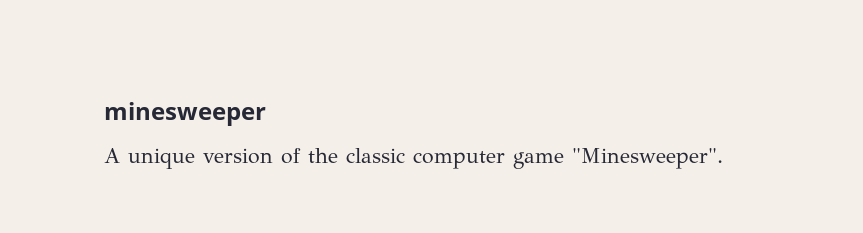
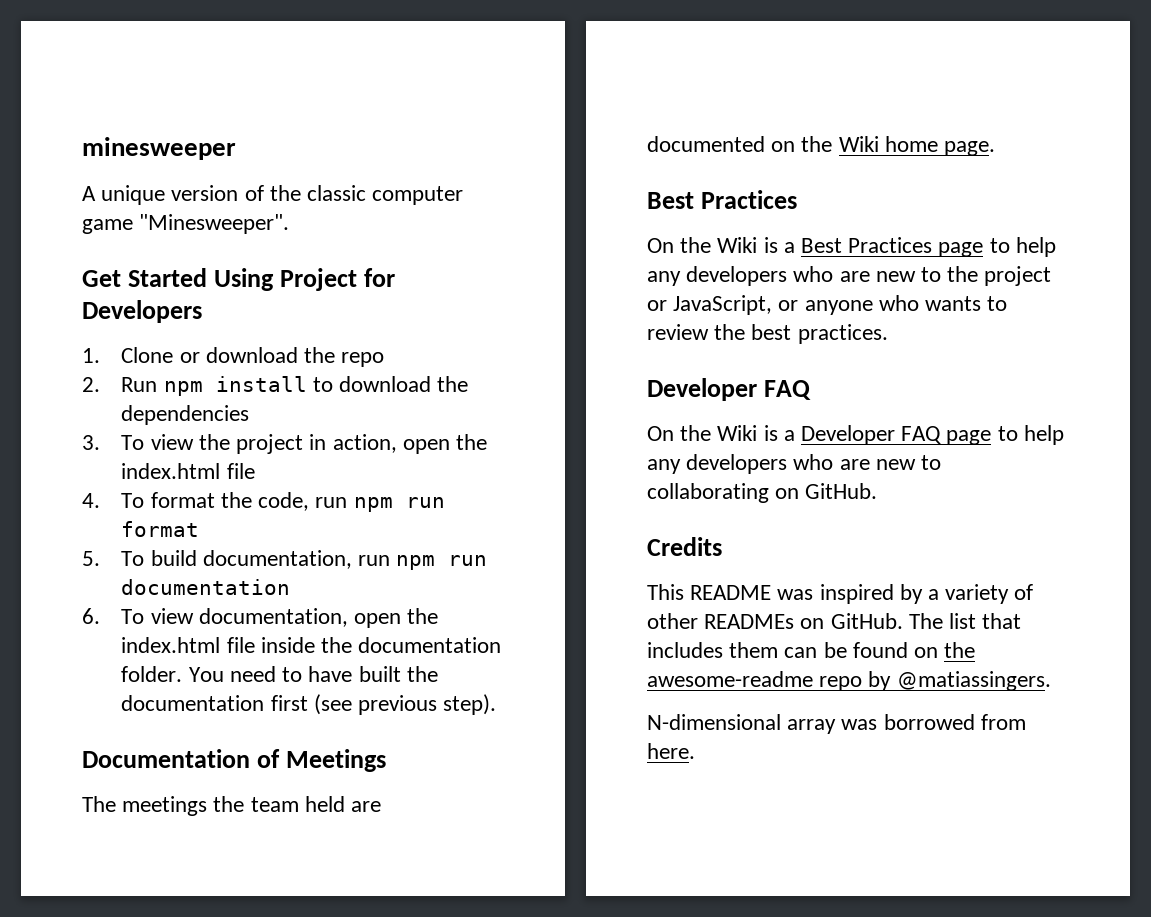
(723, 158) none -> [82,268,395,291] [82,300,202,323] [82,347,385,367] [82,376,469,396] [121,405,250,425] [82,434,487,454] [121,463,255,479] [82,492,445,512] [121,521,200,537] [82,550,488,570] [121,579,291,595] [82,608,439,628] [121,637,502,653] [121,666,438,682] [121,694,497,715] [82,749,386,772] [82,796,382,816] [647,136,996,156] [647,190,797,209] [647,237,1056,257] [647,266,1052,286] [647,295,1008,315] [647,324,888,344] [647,378,811,401] [647,425,1064,445] [647,454,942,474] [647,483,878,503] [647,537,722,556] [647,584,1034,604] [647,613,1022,629] [647,642,976,658] [647,671,1051,691] [647,714,1026,734] [647,743,695,759] // Get Started Using Project for Developers // 1. Clone or download the repo // 2. Run npm install to download the dependencies // 3. To view the project in action, open the index.html file // 4. To format the code, run npm run format // 5. To build documentation, run npm run documentation // 6. To view documentation, open the index.html file inside the documentation folder. You need to have built the documentation first (see previous step). // Documentation of Meetings // The meetings the team held are documented on the Wiki home page. // Best Practices // On the Wiki is a Best Practices page to help any developers who are new to the project or JavaScript, or anyone who wants to review the best practices. // Developer FAQ // On the Wiki is a Developer FAQ page to help any developers who are new to collaborating on GitHub. // Credits // This README was inspired by a variety of other READMEs on GitHub. The list that includes them can be found on the awesome-readme repo by @matiassingers. // N-dimensional array was borrowed from here.

